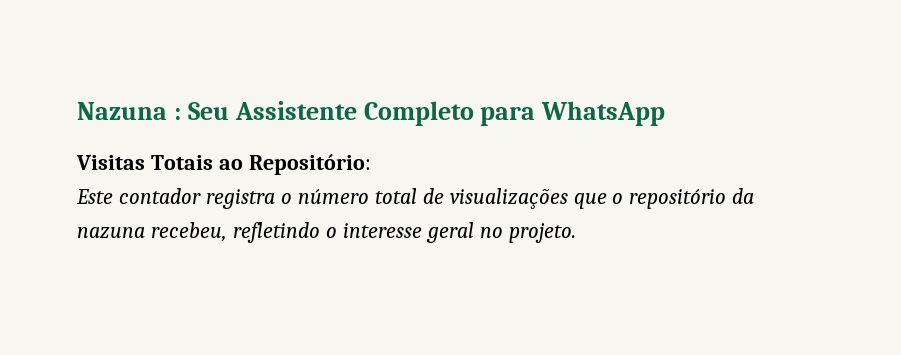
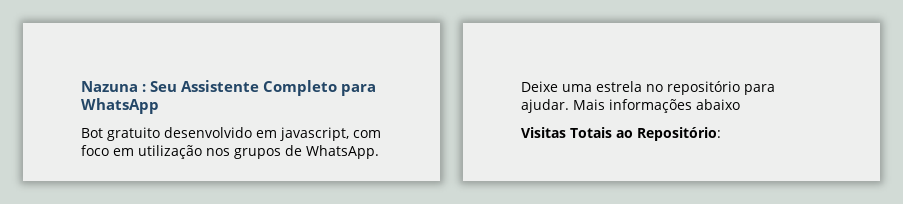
[76,154,371,175] [76,188,755,209] [77,222,576,243] Visitas Totais ao Repositório: // Este contador registra o número total de visualizações que o repositório da nazuna recebeu, refletindo o interesse geral no projeto. -> [81,127,381,141] [81,145,379,159] [521,81,775,95] [521,99,740,113] [521,127,721,141] Bot gratuito desenvolvido em javascript, com foco em utilização nos grupos de WhatsApp. Deixe uma estrela no repositório para ajudar. Mais informações abaixo // Visitas Totais ao Repositório:

